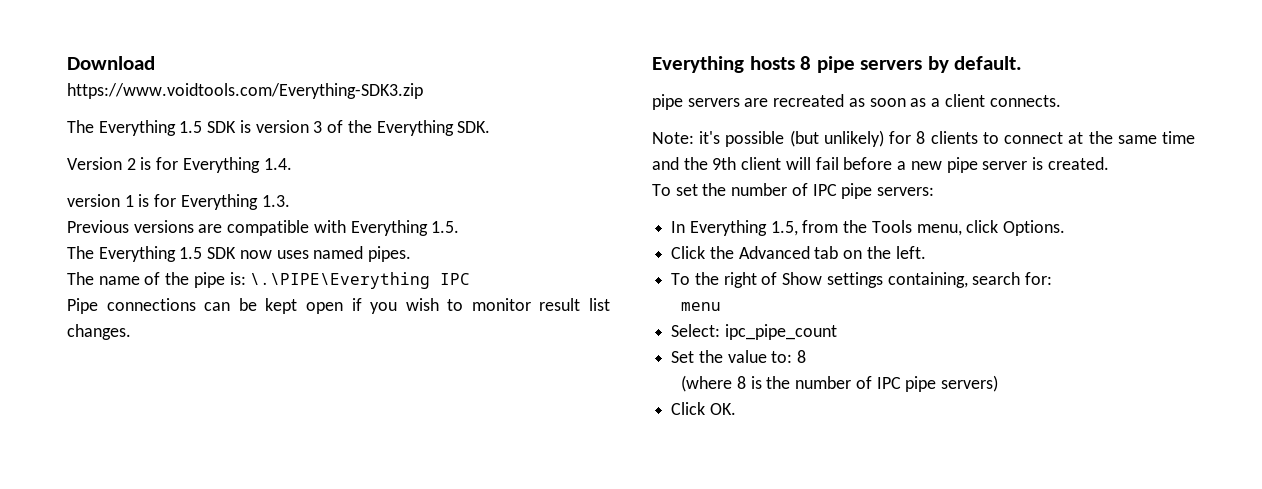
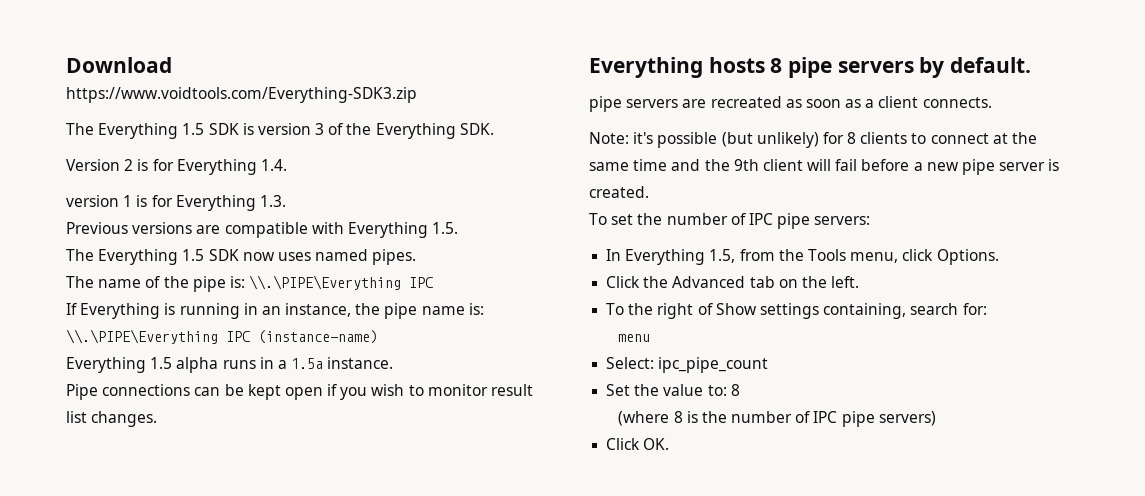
[250,272,471,289] \.\PIPE\Everything IPC -> [249,275,434,290] [66,303,484,319] [66,329,378,344] [66,357,394,373] \\.\PIPE\Everything IPC // If Everything is running in an instance, the pipe name is: \\.\PIPE\Everything IPC (instance-name) // Everything 1.5 alpha runs in a 1.5a instance.

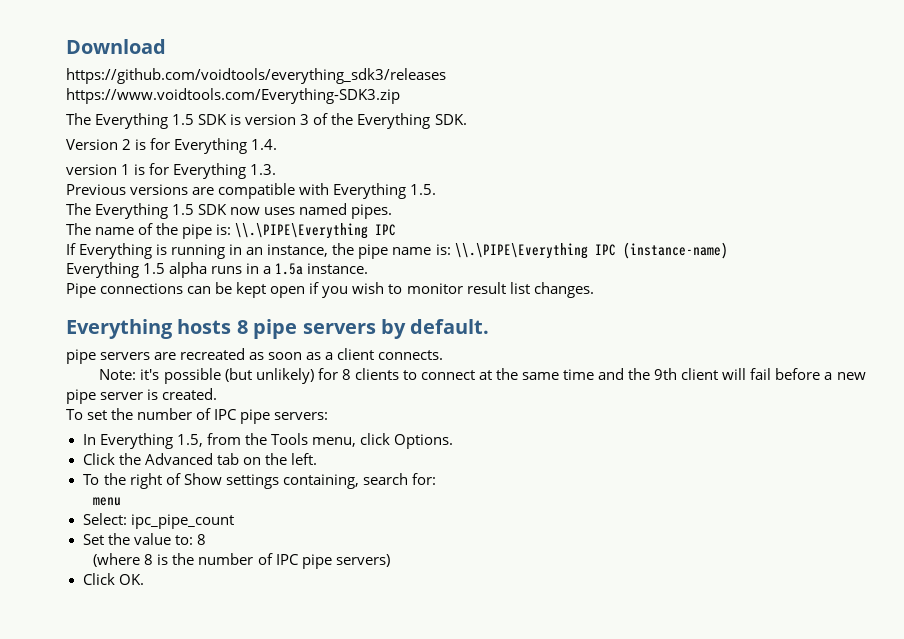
(172, 65) none -> [66,68,446,84] // https://github.com/voidtools/everything_sdk3/releases

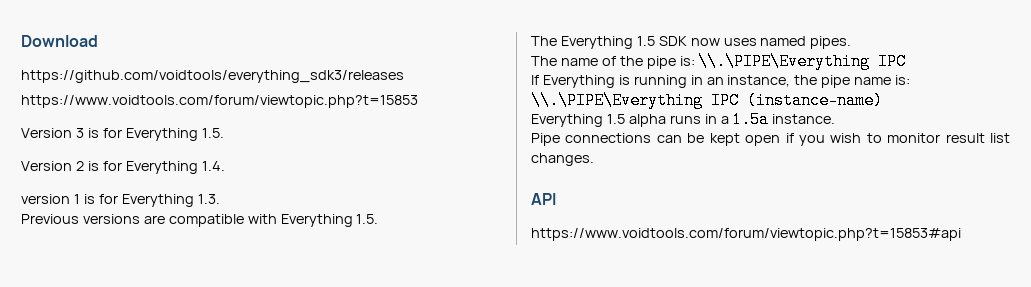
[66,88,400,104] [66,113,467,129] https://www.voidtools.com/Everything-SDK3.zip // The Everything 1.5 SDK is version 3 of the Everything SDK. -> [21,95,418,108] [21,128,224,141] https://www.voidtools.com/forum/viewtopic.php?t=15853 // Version 3 is for Everything 1.5.
[66,319,490,339] [66,348,444,364] [99,368,866,384] [66,388,218,404] [66,408,329,424] [82,433,453,449] [82,453,317,465] [82,473,436,489] [93,497,122,506] [82,513,234,529] [82,533,206,545] [93,553,390,569] [82,573,144,585] Everything hosts 8 pipe servers by default. // pipe servers are recreated as soon as a client connects. // Note: it's possible (but unlikely) for 8 clients to connect at the same time and the 9th client will fail before a new pipe server is created. // To set the number of IPC pipe servers: // In Everything 1.5, from the Tools menu, click Options. // Click the Advanced tab on the left. // To the right of Show settings containing, search for: // menu // Select: ipc_pipe_count // Set the value to: 8 // (where 8 is the number of IPC pipe servers) // Click OK. -> [531,193,556,205] [531,228,961,241] API // https://www.voidtools.com/forum/viewtopic.php?t=15853#api

